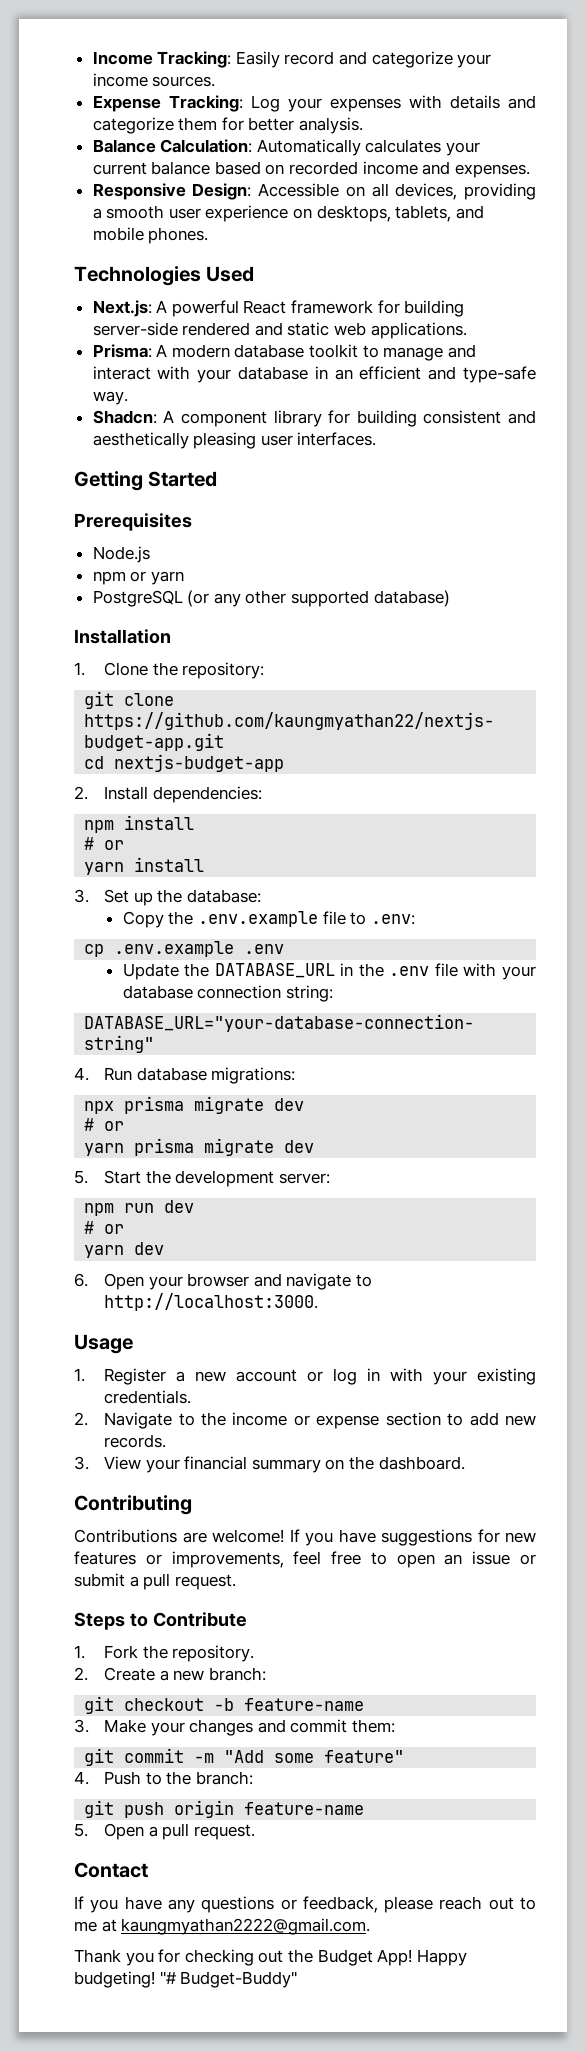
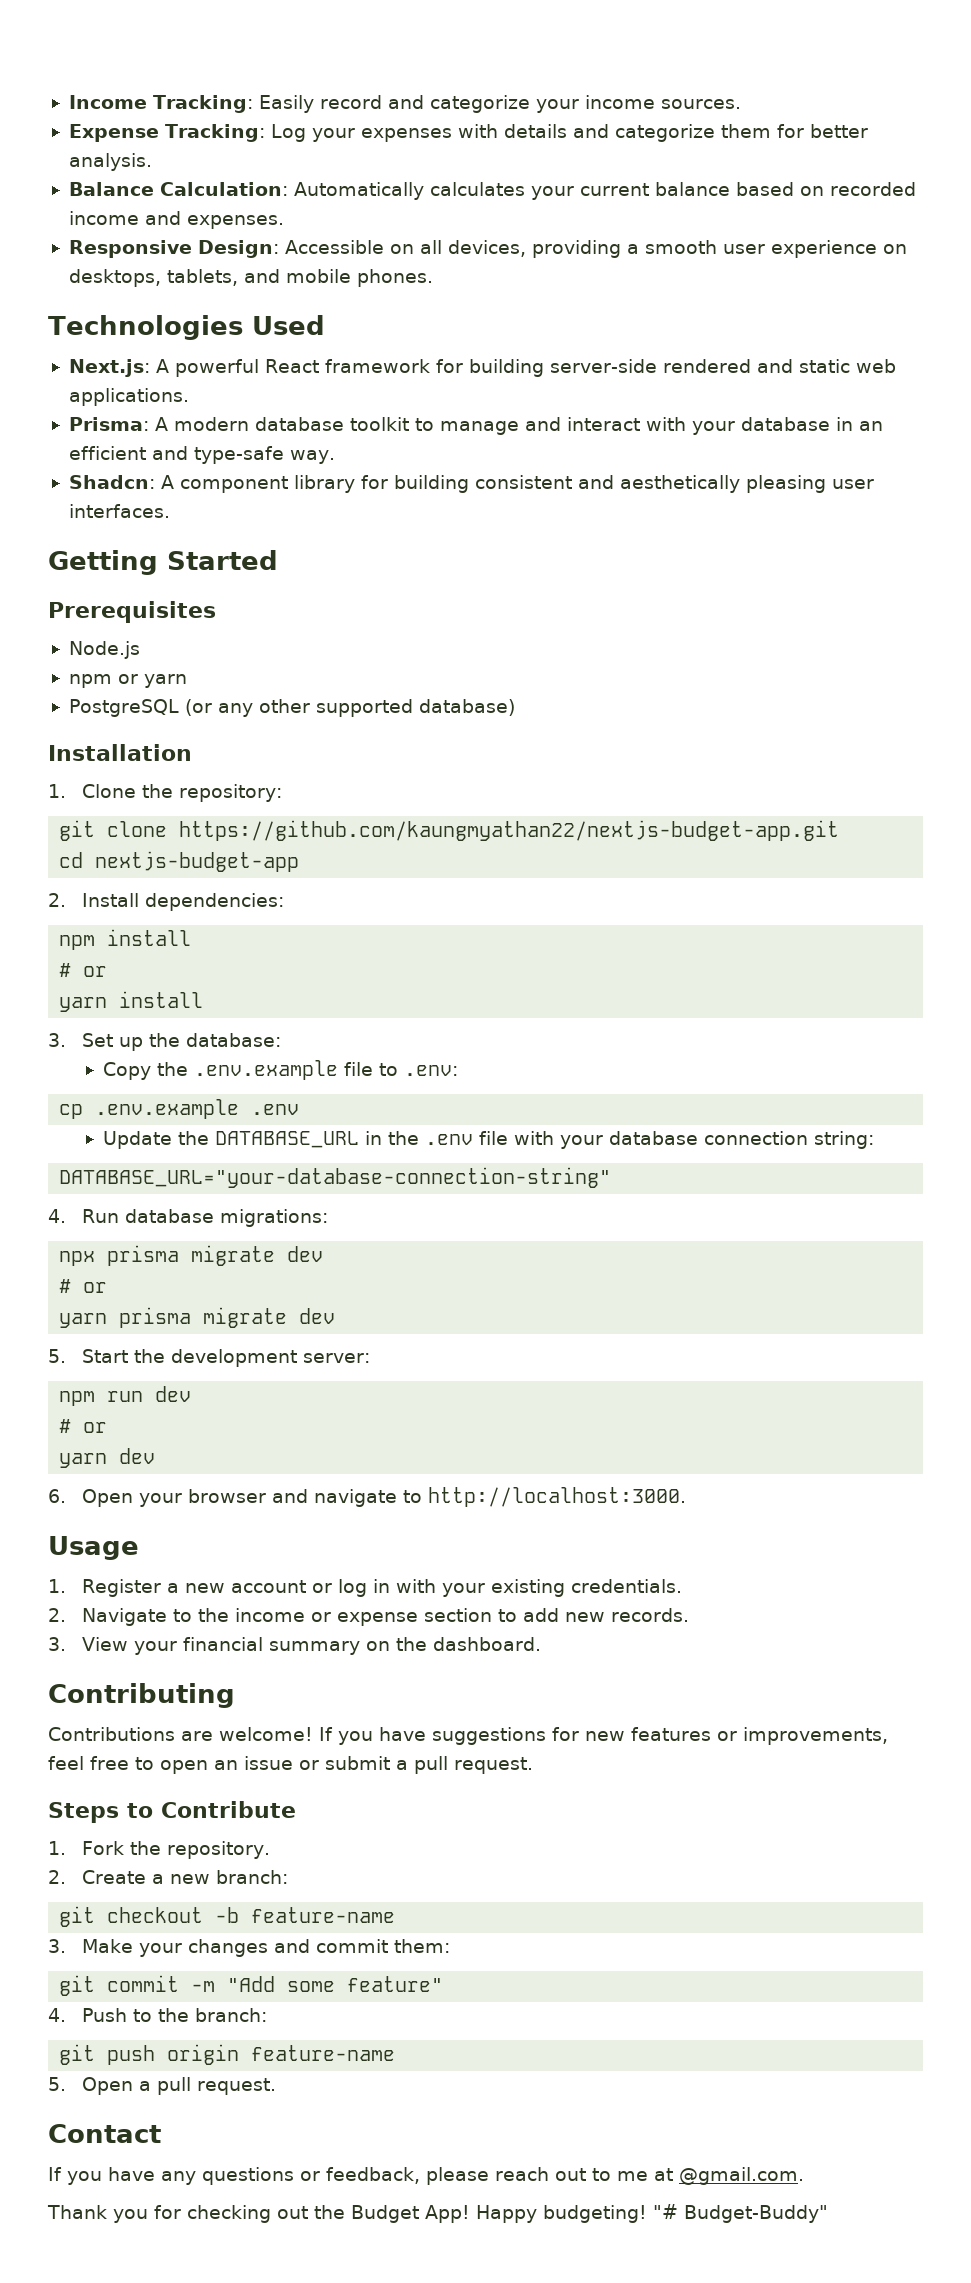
[121,1918,371,1935] kaungmyathan2222@gmail.com. -> [679,2167,804,2185] @gmail.com.

